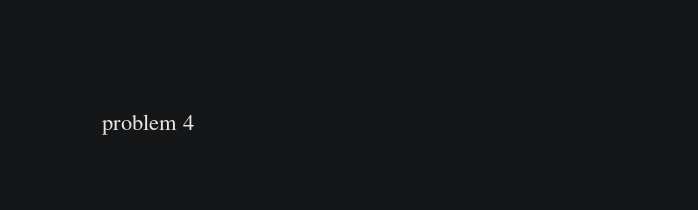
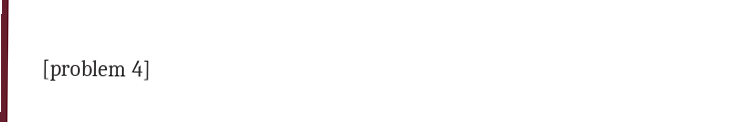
[102,114,195,135] problem 4 -> [41,59,152,82] [problem 4]

